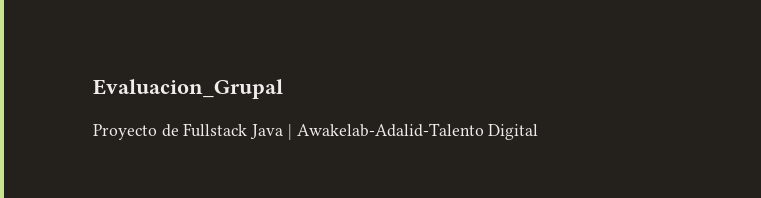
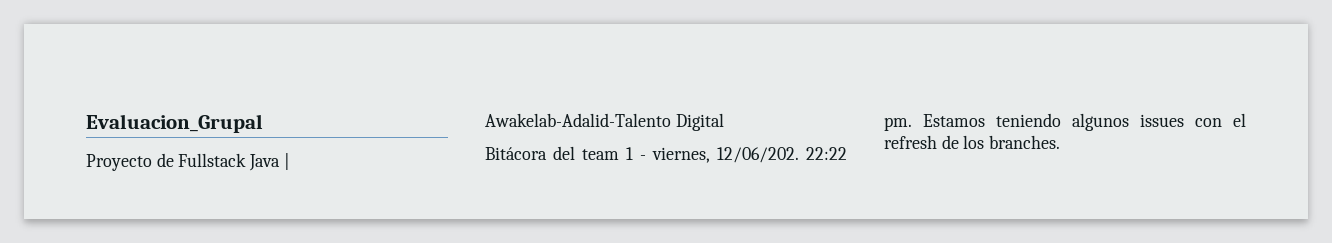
(539, 132) none -> [485,146,847,163] [884,113,1246,131] [884,135,1061,149] // Bitácora del team 1 - viernes, 12/06/202. 22:22 pm. Estamos teniendo algunos issues con el refresh de los branches.

